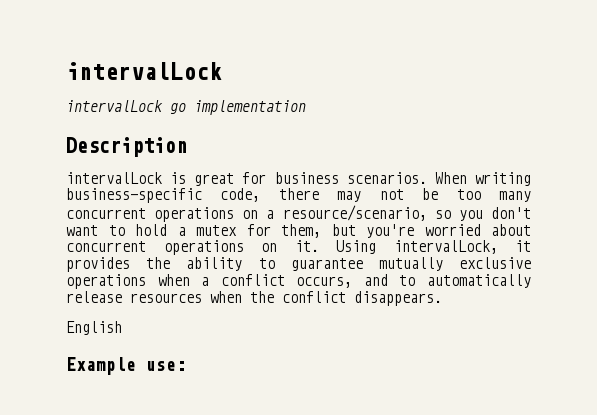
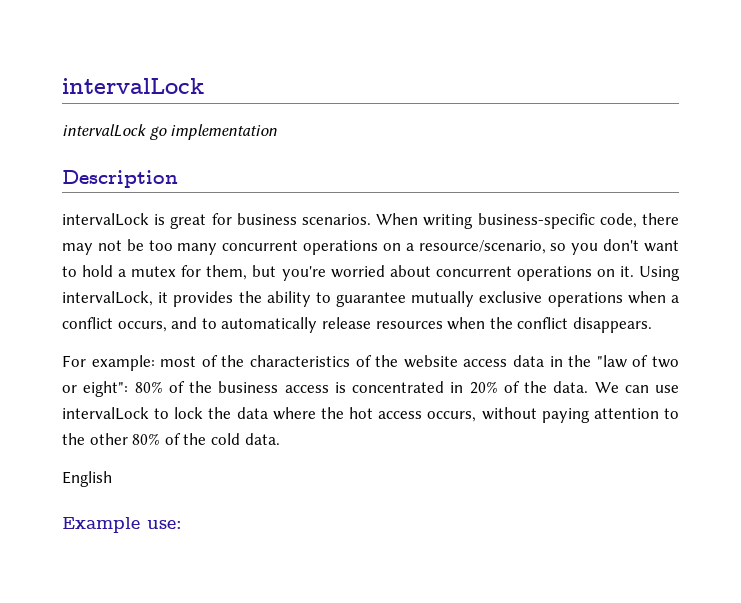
(442, 298) none -> [62,355,680,371] [62,381,679,397] [62,407,679,423] [62,433,280,445] // For example: most of the characteristics of the website access data in the "law of two or eight": 80% of the business access is concentrated in 20% of the data. We can use intervalLock to lock the data where the hot access occurs, without paying attention to the other 80% of the cold data.

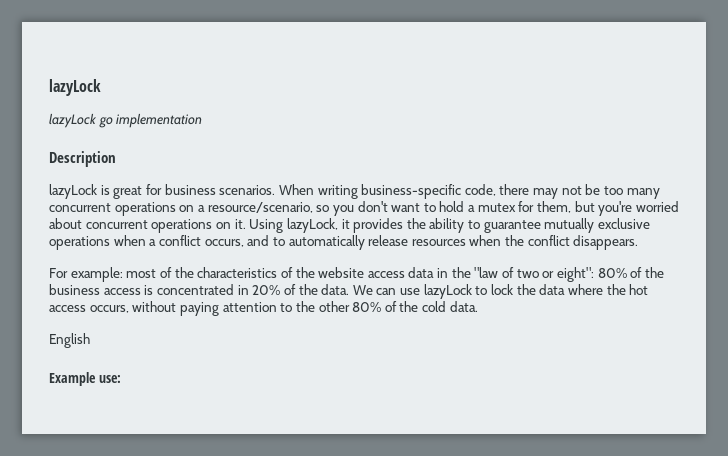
[62,78,204,94] [62,124,146,137] intervalLock // intervalLock -> [49,79,101,96] [49,113,97,128] lazyLock // lazyLock
[62,213,149,226] intervalLock -> [49,184,97,199] lazyLock
[62,291,153,306] intervalLock, -> [286,218,338,233] lazyLock,
[62,407,149,420] intervalLock -> [423,284,472,299] lazyLock

